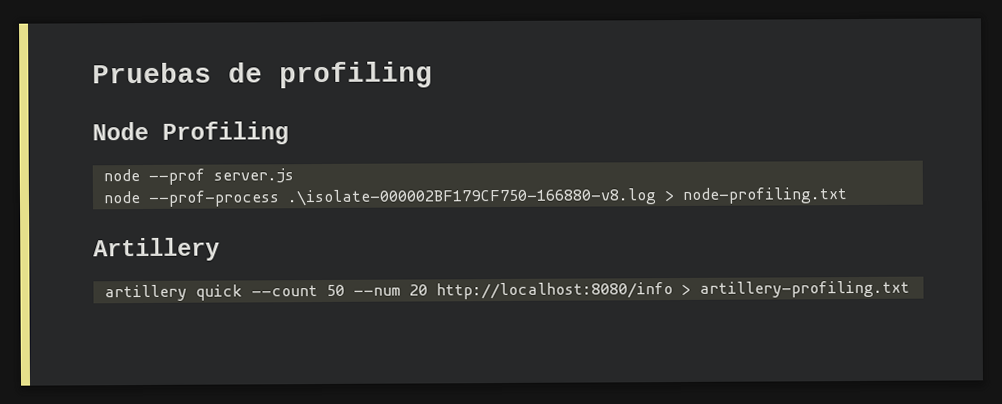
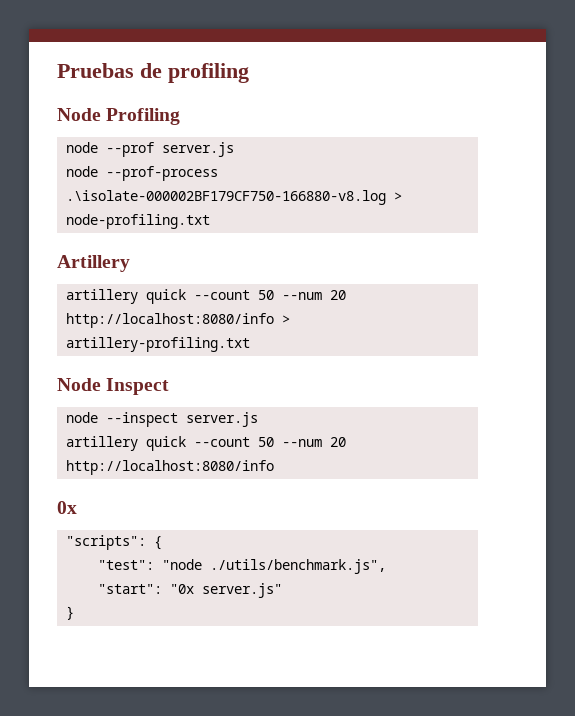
(910, 289) none -> [57,378,170,395] [66,412,259,427] [66,436,347,451] [66,460,275,475] [57,501,77,514] [66,535,163,550] [98,559,387,574] [98,583,283,598] [66,606,75,620] // Node Inspect // node --inspect server.js // artillery quick --count 50 --num 20 http://localhost:8080/info // 0x // "scripts": { // "test": "node ./utils/benchmark.js", // "start": "0x server.js" // }

